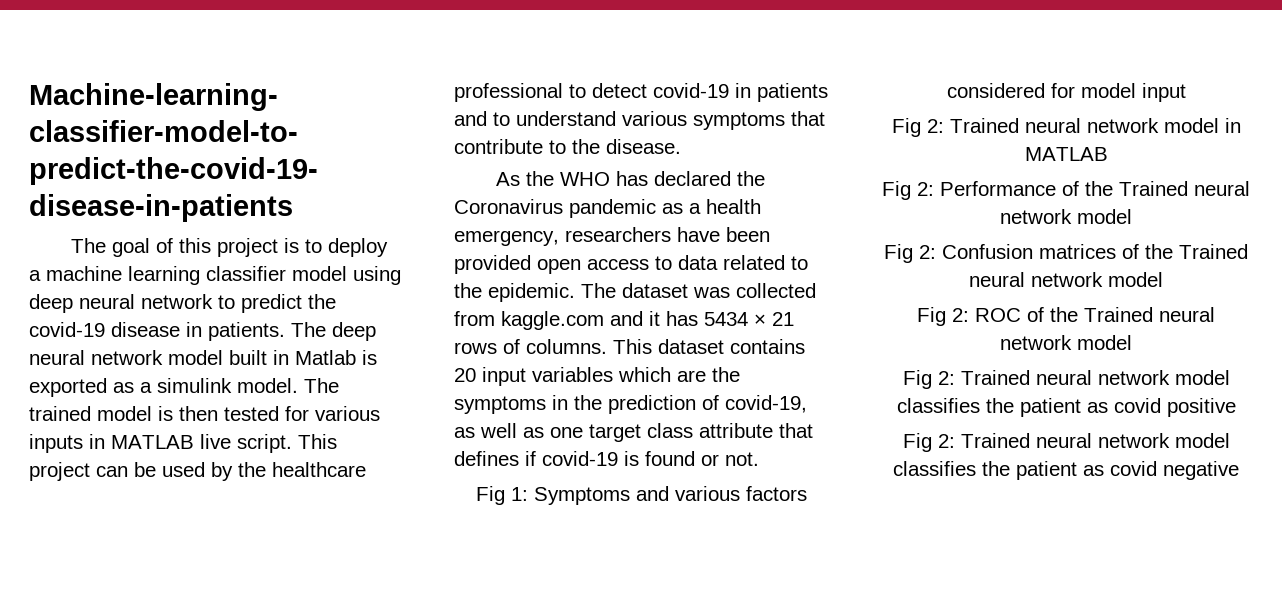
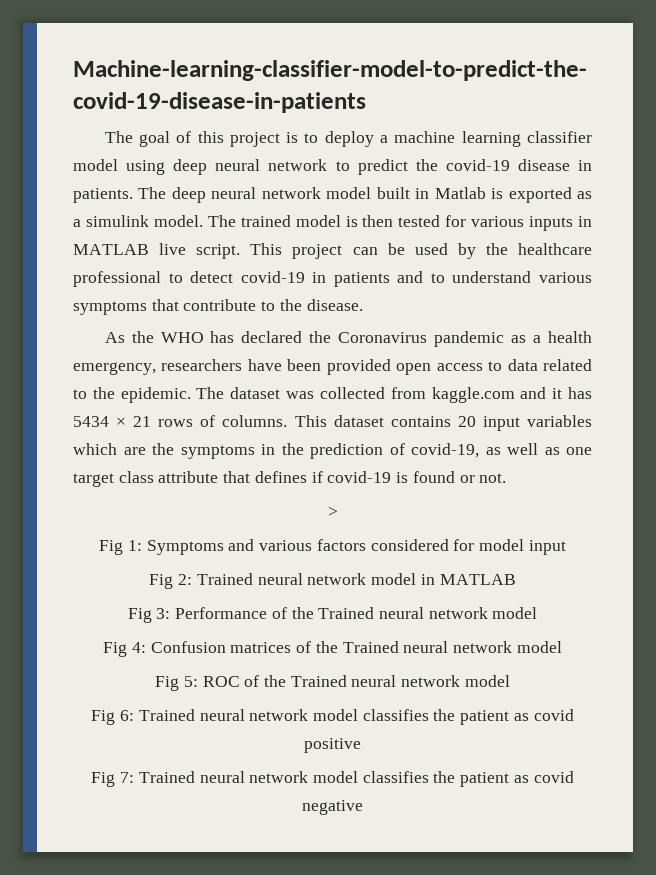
(759, 459) none -> [327,506,338,517] // >
[917,182,934,196] 2: -> [156,608,171,619] 3:
[919,245,936,259] 2: -> [131,642,146,653] 4:
[952,308,969,322] 2: -> [183,676,198,687] 5:
[937,371,955,385] 2: -> [120,710,135,721] 6:
[937,434,955,448] 2: -> [120,772,135,783] 7:

